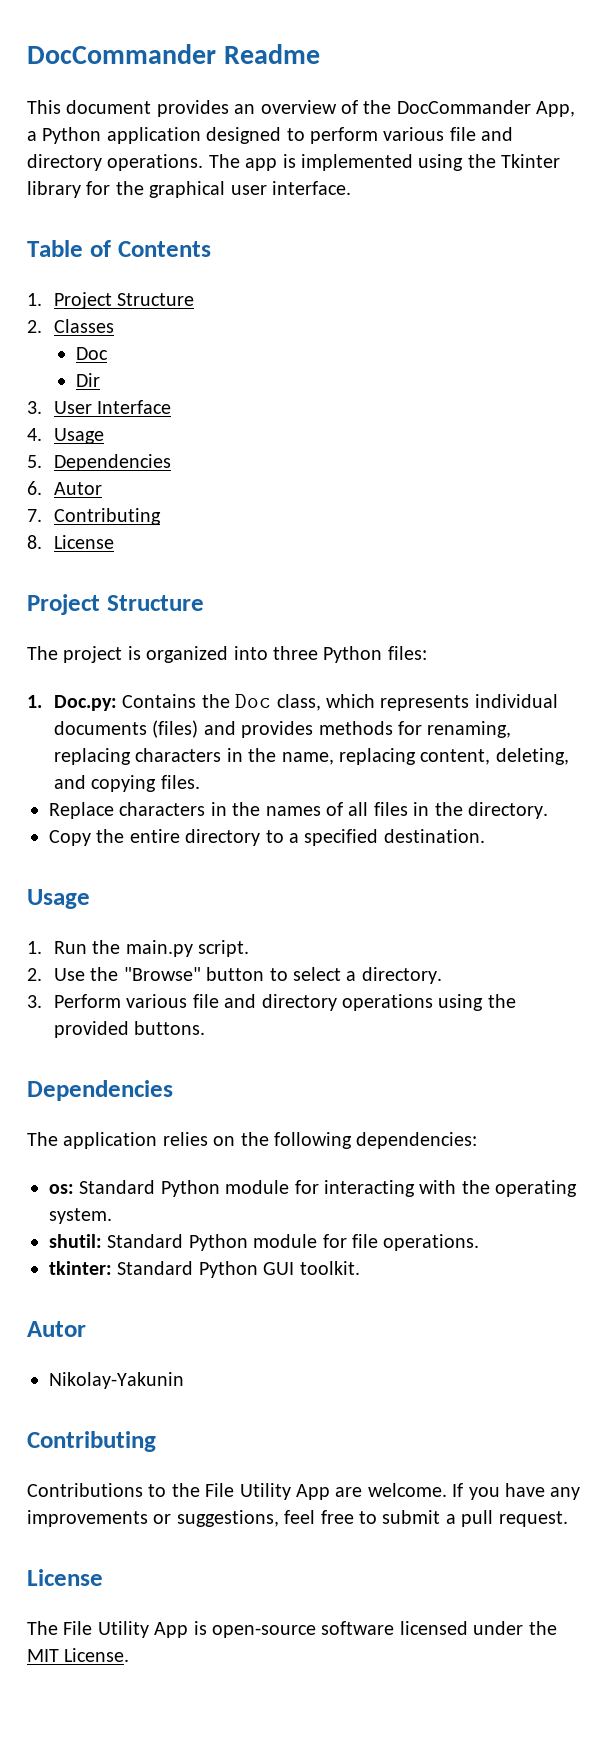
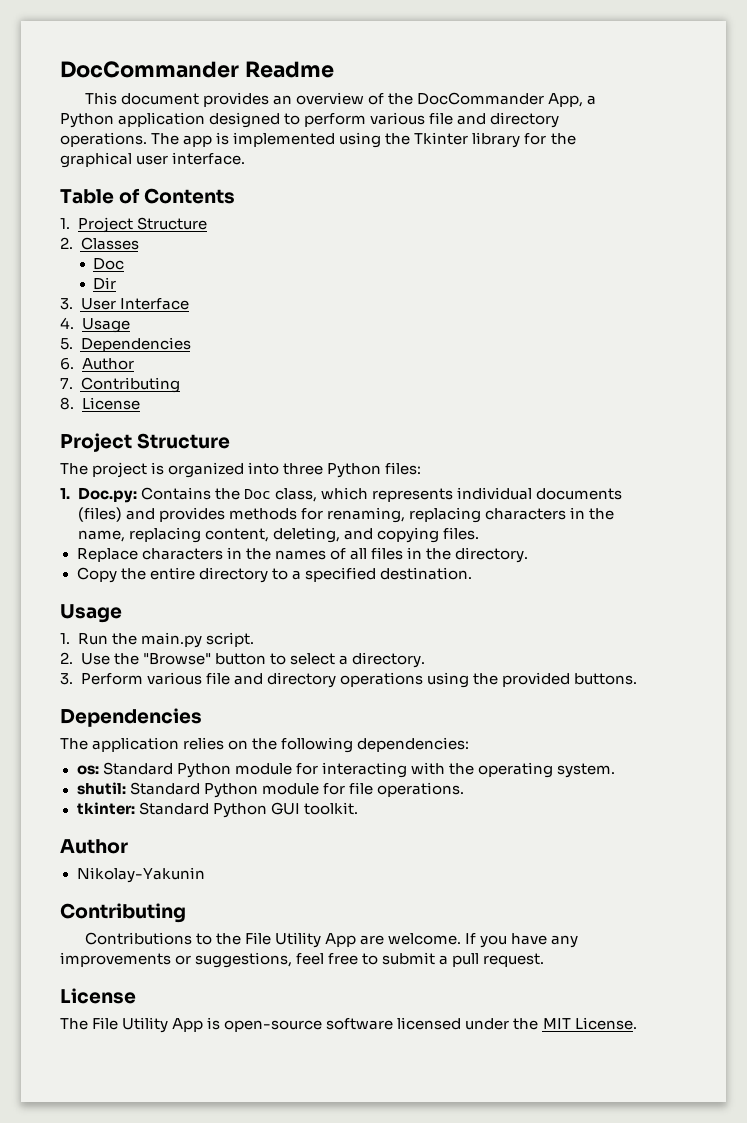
[53,482,102,495] Autor -> [81,358,134,370] Author
[27,1321,86,1337] Autor -> [60,839,128,854] Author

